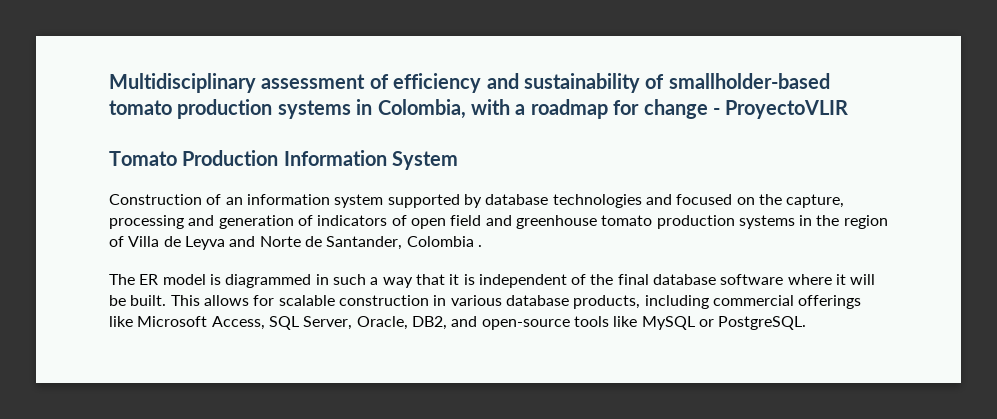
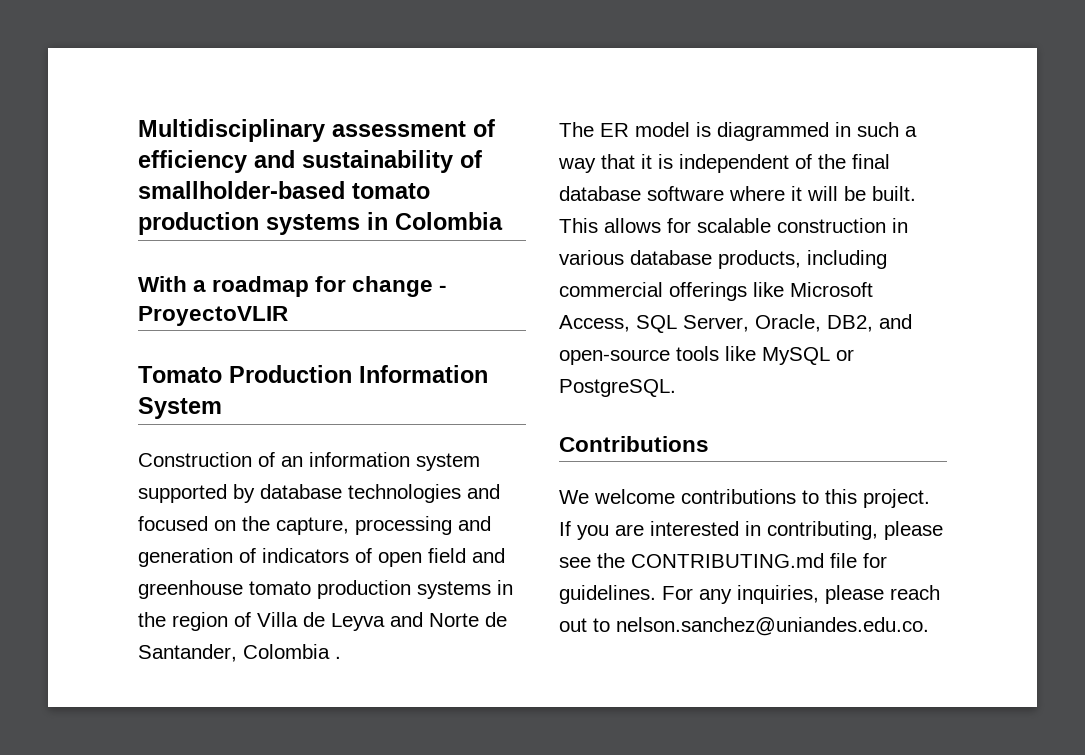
[377,99,510,119] Colombia, with -> [395,212,503,230] [138,276,187,292] Colombia // With
(807, 323) none -> [559,436,709,452] [559,489,930,508] [559,521,943,540] [559,553,887,568] [559,585,940,604] [559,617,929,636] // Contributions // We welcome contributions to this project. If you are interested in contributing, please see the CONTRIBUTING.md file for guidelines. For any inquiries, please reach out to nelson.sanchez@uniandes.edu.co.

